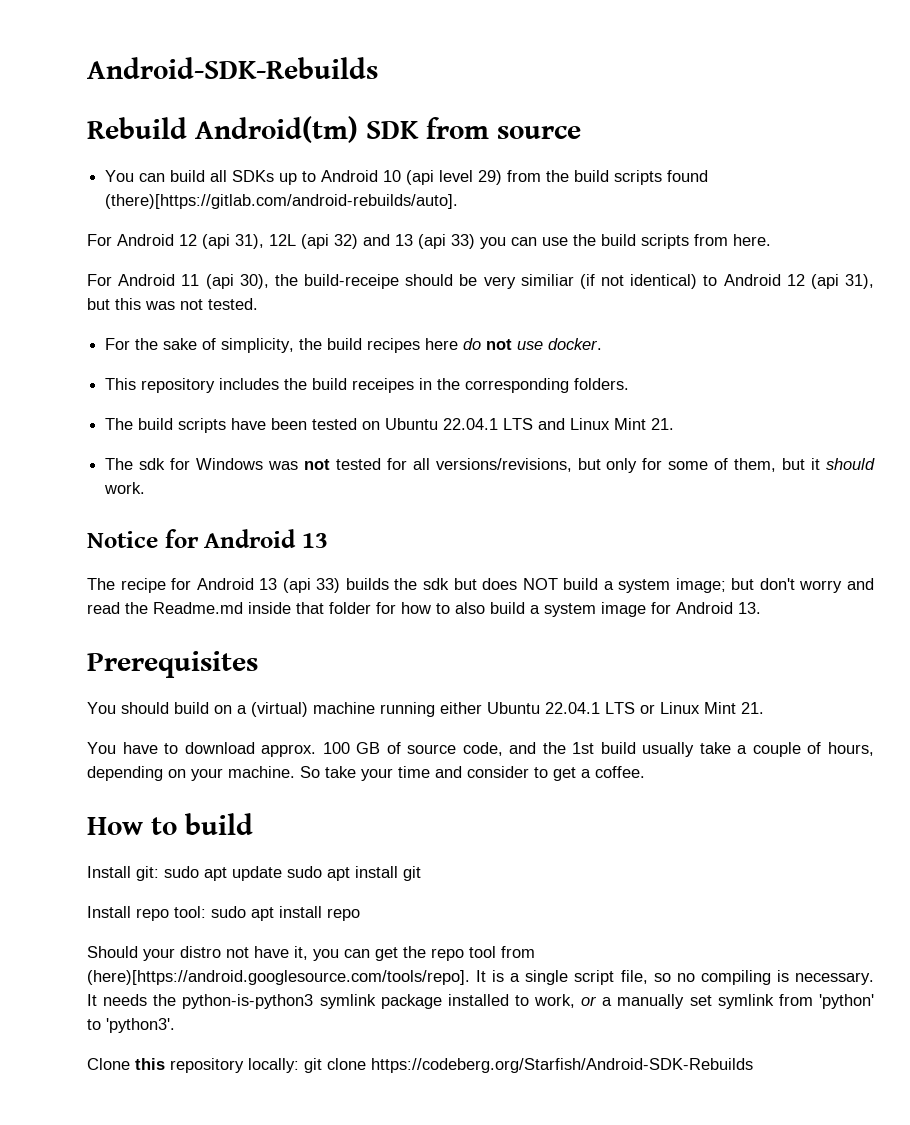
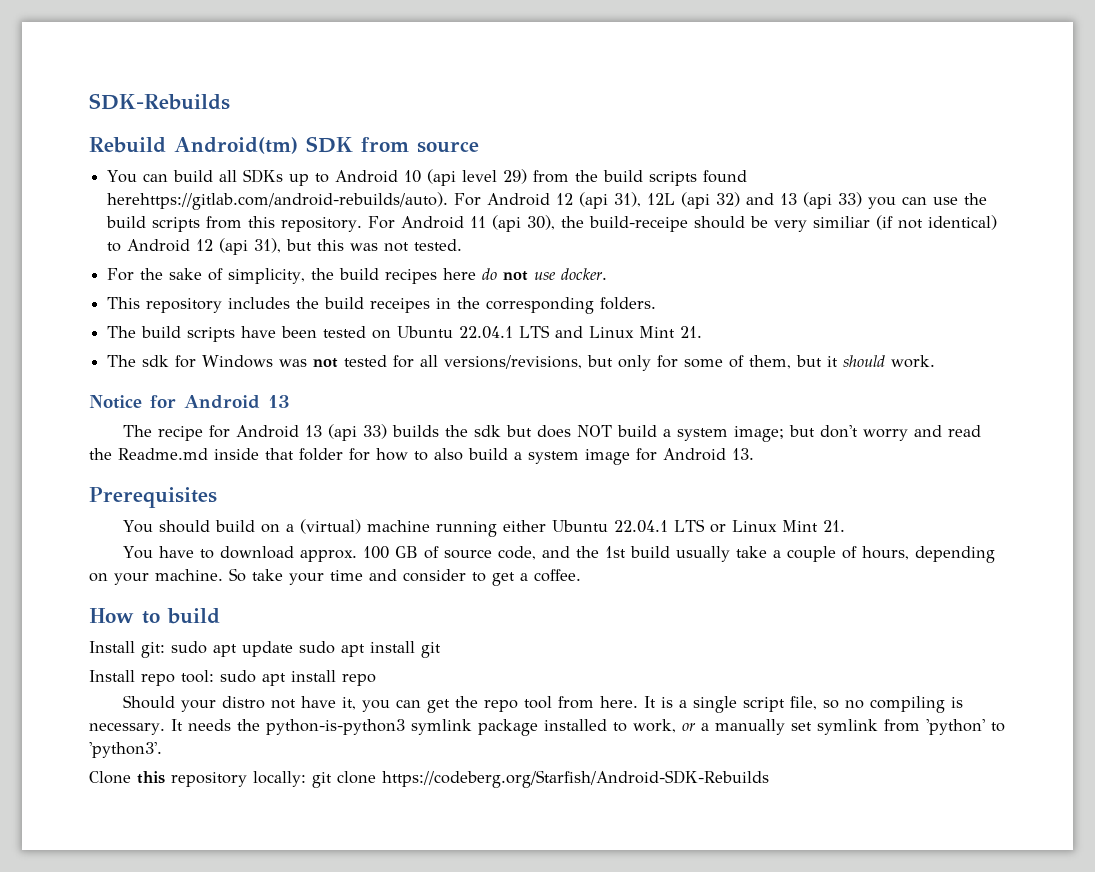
[87,57,378,79] Android-SDK-Rebuilds -> [89,93,230,110] SDK-Rebuilds
[105,194,459,209] (there)[https://gitlab.com/android-rebuilds/auto]. // -> [107,192,449,210] herehttps://gitlab.com/android-rebuilds/auto).
[733,234,771,246] here. // -> [248,216,363,232] this repository.
[87,970,470,985] (here)[https://android.googlesource.com/tools/repo]. -> [600,696,639,708] here.

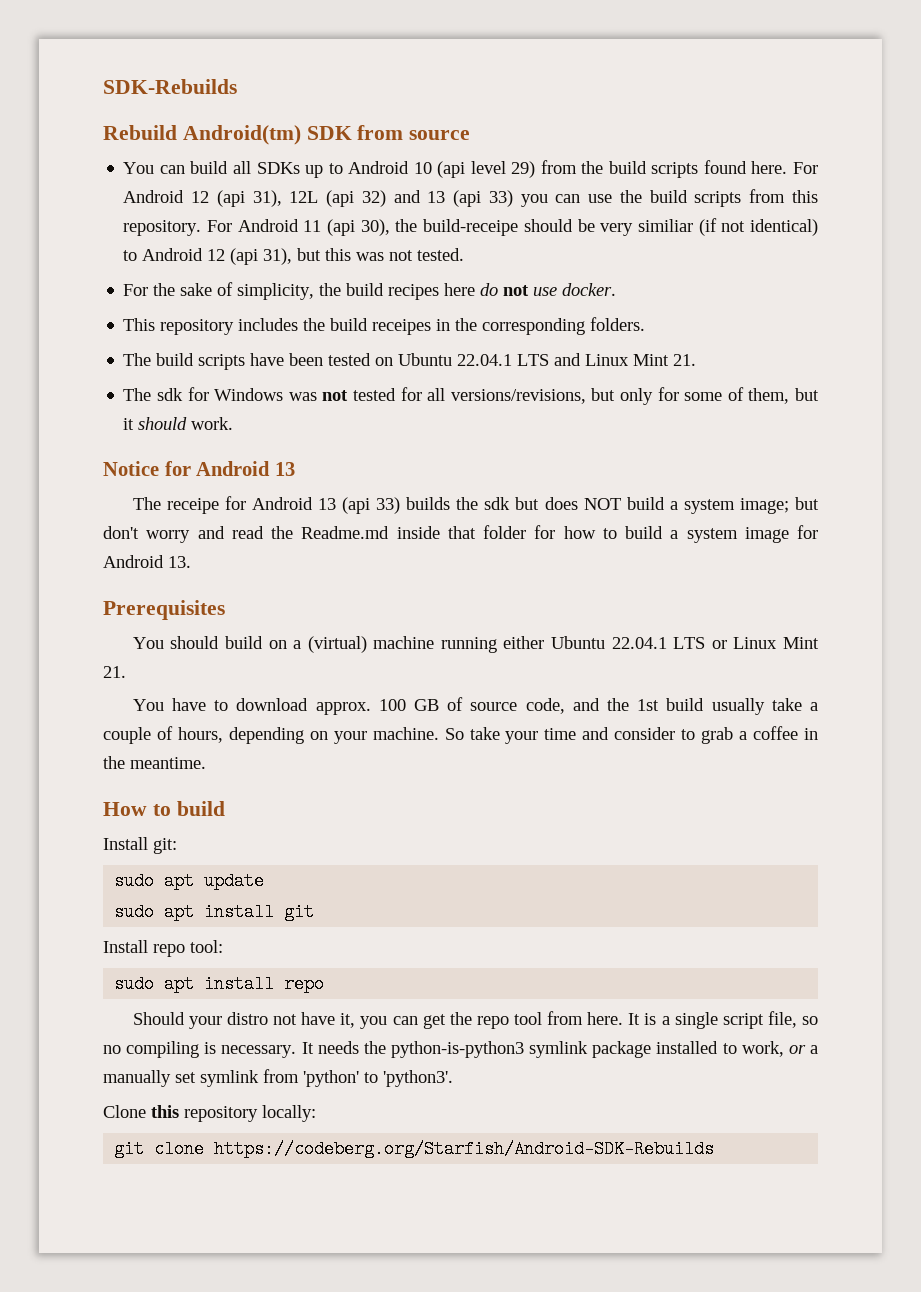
[107,192,449,210] herehttps://gitlab.com/android-rebuilds/auto). -> [751,161,788,174] here.
[158,426,204,441] recipe -> [166,498,219,514] receipe
[434,448,463,461] also -> (617, 533) none
[492,569,581,586] get a coffee. -> [701,726,819,744] [103,756,206,769] grab a coffee in the meantime.
(165, 650) none -> (177, 846) //
(293, 649) none -> (265, 881) //
(214, 676) none -> (223, 946) //
(306, 779) none -> (316, 1113) //

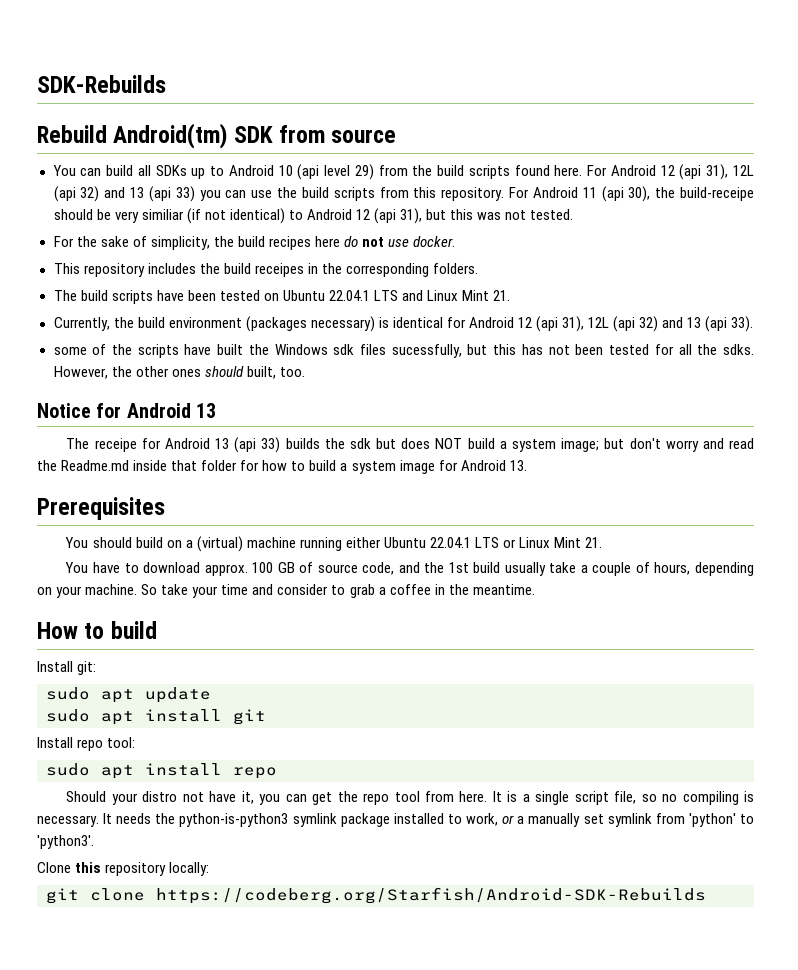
[123,387,819,405] [123,417,234,430] The sdk for Windows was not tested for all versions/revisions, but only for some of them, but it should work. -> [53,316,754,332] [53,344,755,358] [53,366,305,379] Currently, the build environment (packages necessary) is identical for Android 12 (api 31), 12L (api 32) and 13 (api 33). // some of the scripts have built the Windows sdk files sucessfully, but this has not been tested for all the sdks. However, the other ones should built, too.

